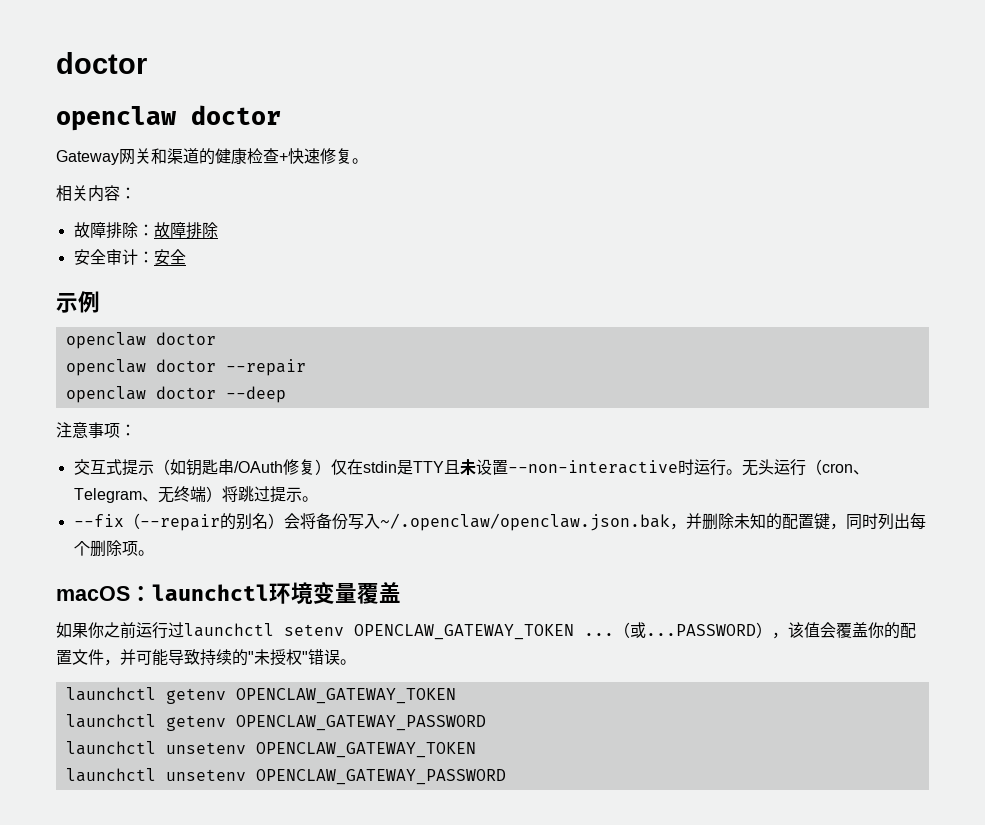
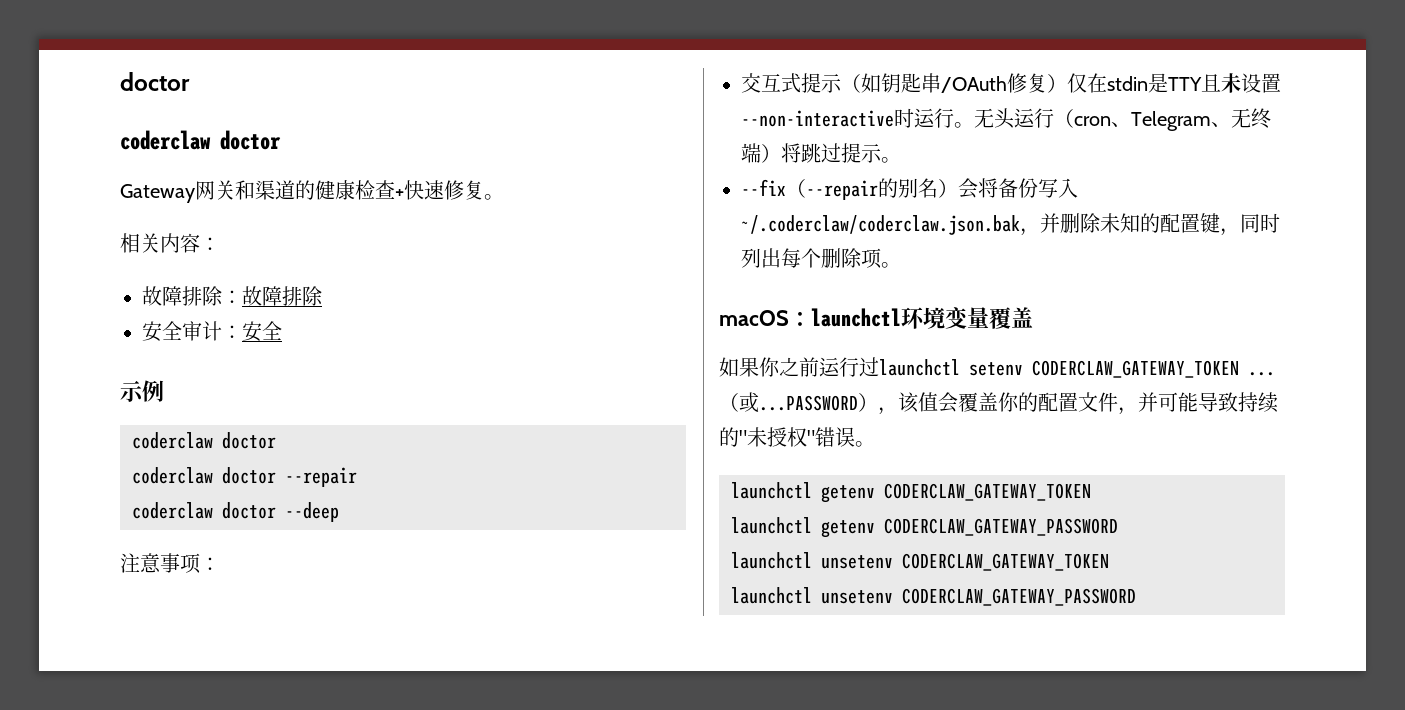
[56,52,147,74] [56,106,176,131] doctor // openclaw -> [120,72,190,91] [120,130,211,150] doctor // coderclaw
[65,332,216,349] [65,359,146,376] openclaw doctor // openclaw -> [132,432,276,449] [132,467,213,484] coderclaw doctor // coderclaw
[65,386,146,403] openclaw -> [132,502,213,519] coderclaw
[379,513,670,531] ~/.openclaw/openclaw.json.bak -> [741,215,1020,235] ~/.coderclaw/coderclaw.json.bak
[354,624,574,640] OPENCLAW_GATEWAY_TOKEN -> [1032,360,1239,378] CODERCLAW_GATEWAY_TOKEN
[235,688,456,704] [65,714,486,731] [65,741,476,758] [65,768,506,785] OPENCLAW_GATEWAY_TOKEN // launchctl getenv OPENCLAW_GATEWAY_PASSWORD // launchctl unsetenv OPENCLAW_GATEWAY_TOKEN // launchctl unsetenv OPENCLAW_GATEWAY_PASSWORD -> [884,483,1091,501] [731,517,1118,538] [731,552,1109,571] [731,587,1136,606] CODERCLAW_GATEWAY_TOKEN // launchctl getenv CODERCLAW_GATEWAY_PASSWORD // launchctl unsetenv CODERCLAW_GATEWAY_TOKEN // launchctl unsetenv CODERCLAW_GATEWAY_PASSWORD

